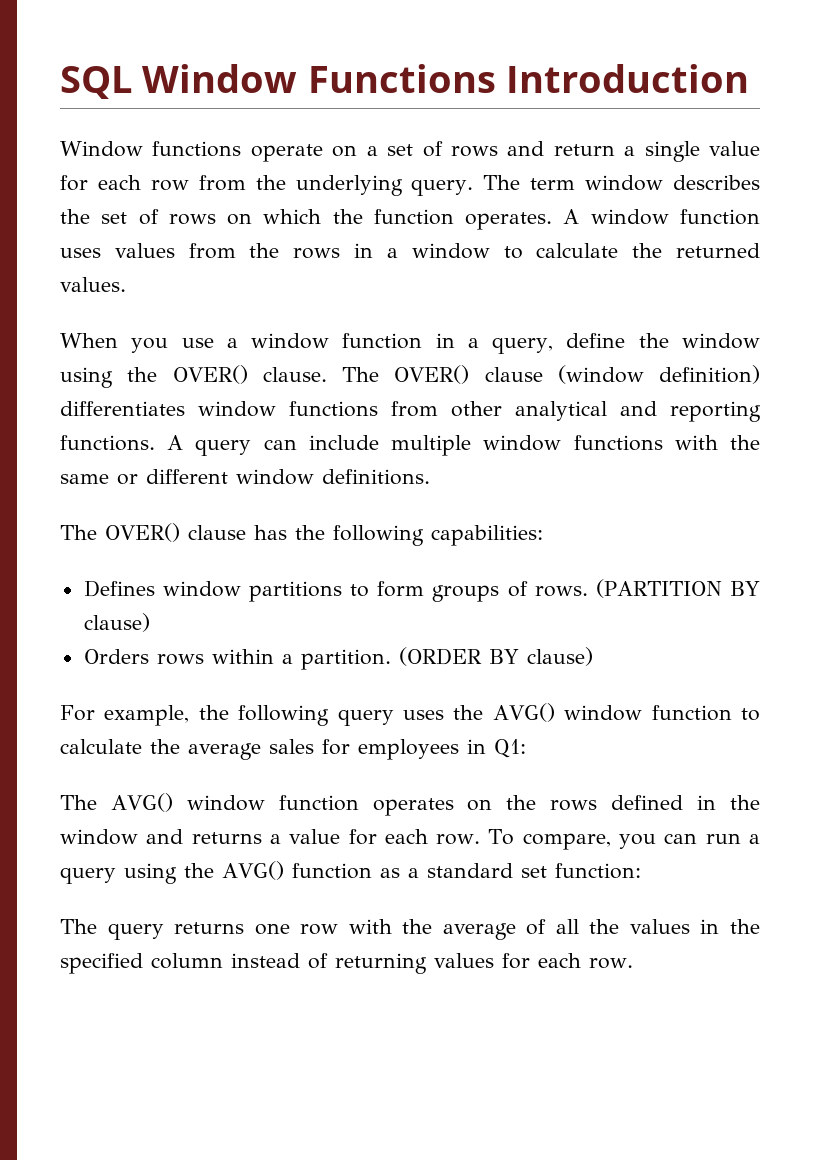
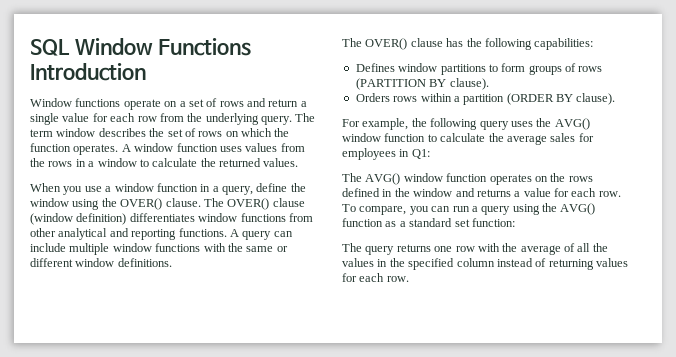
[534,586,588,597] rows. -> [578,66,603,72] rows
[83,613,150,632] clause) -> [449,78,489,90] clause).
[300,649,391,670] partition. -> [463,94,505,105] partition
[526,647,593,666] clause) -> [576,93,616,105] clause).

